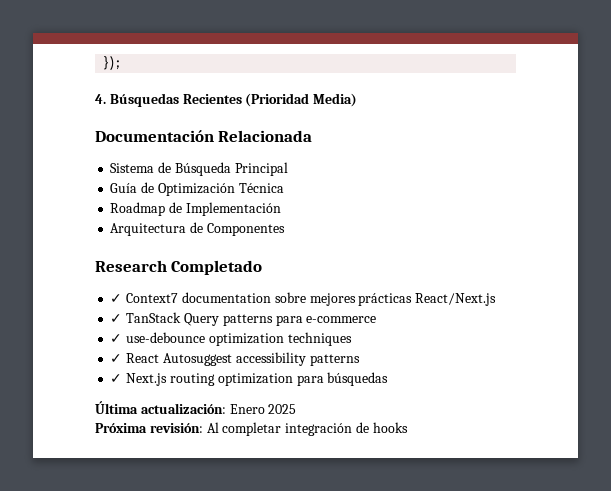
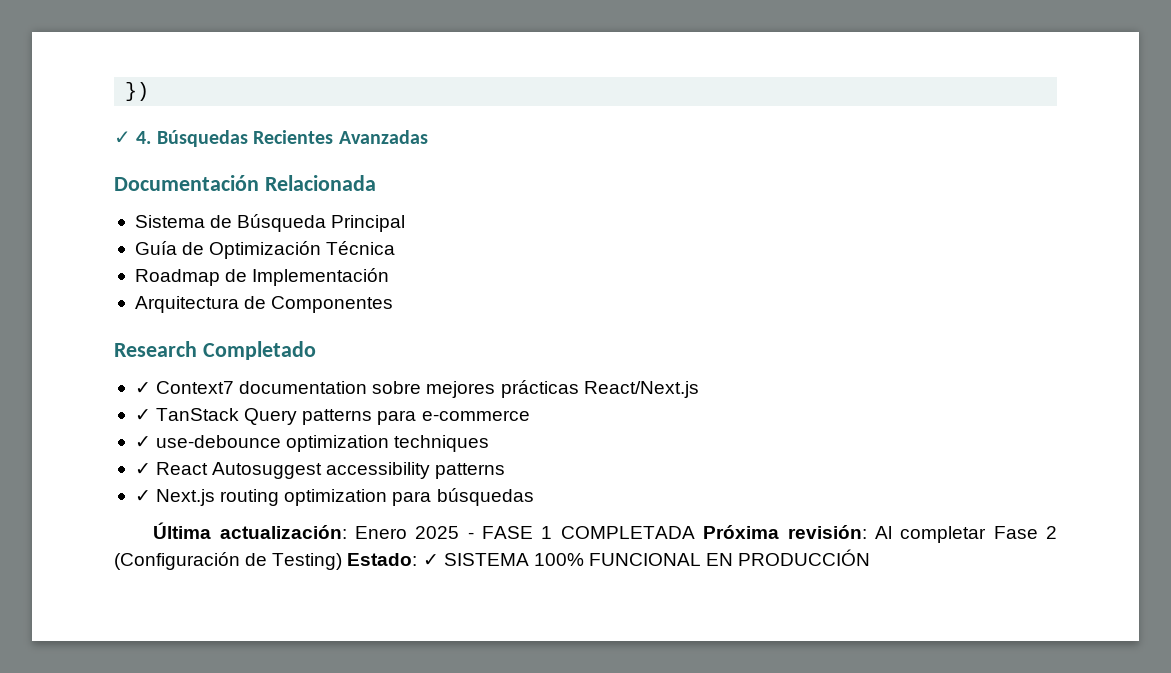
[103,56,122,70] }); // -> [125,82,150,101] [114,131,131,144] }) // ✓
[245,93,358,107] (Prioridad Media) -> [338,130,428,144] Avanzadas
[95,422,408,436] // Próxima revisión: Al completar integración de hooks -> [467,525,1057,543] [114,549,871,570] - FASE 1 COMPLETADA Próxima revisión: Al completar Fase 2 (Configuración de Testing) Estado: ✓ SISTEMA 100% FUNCIONAL EN PRODUCCIÓN

